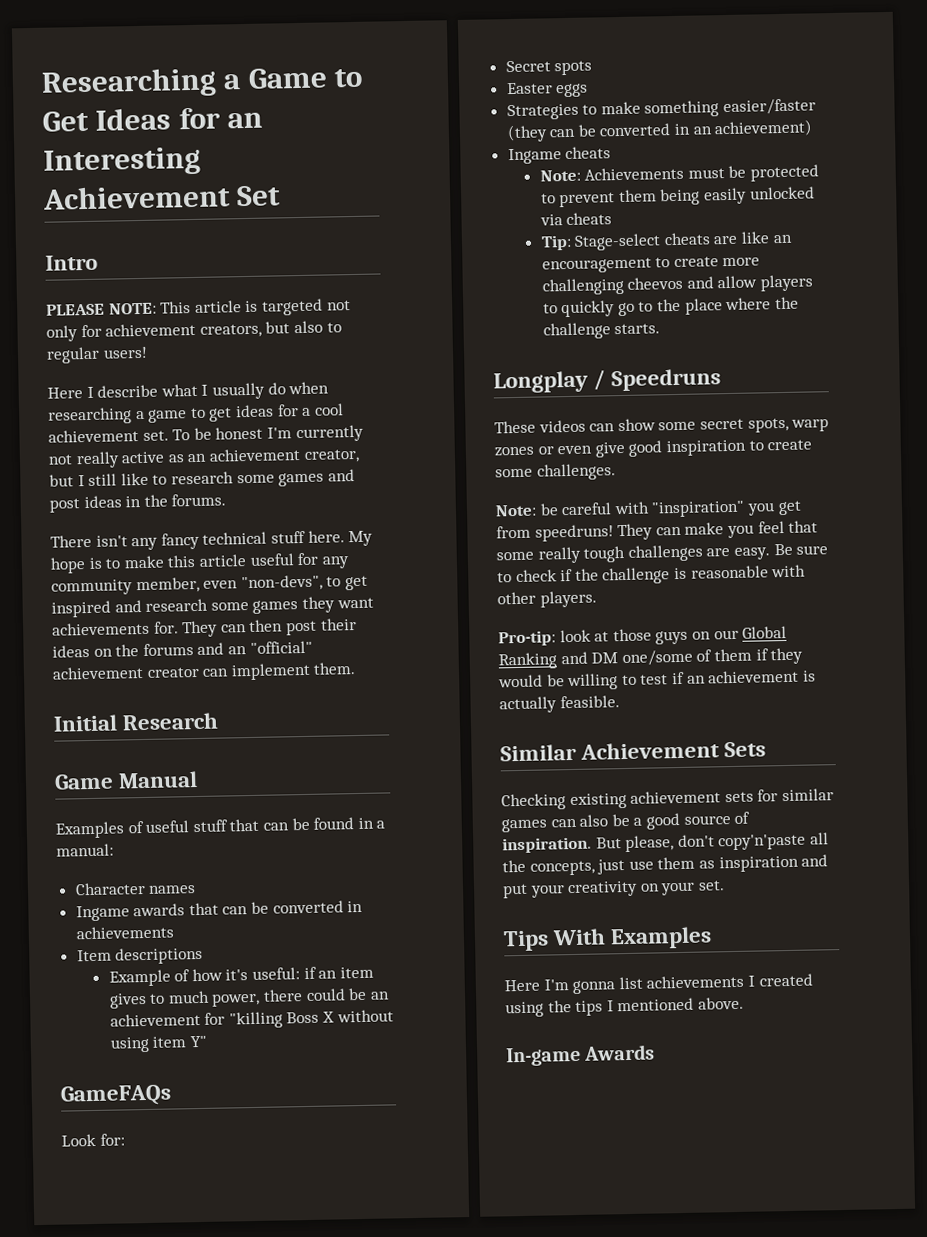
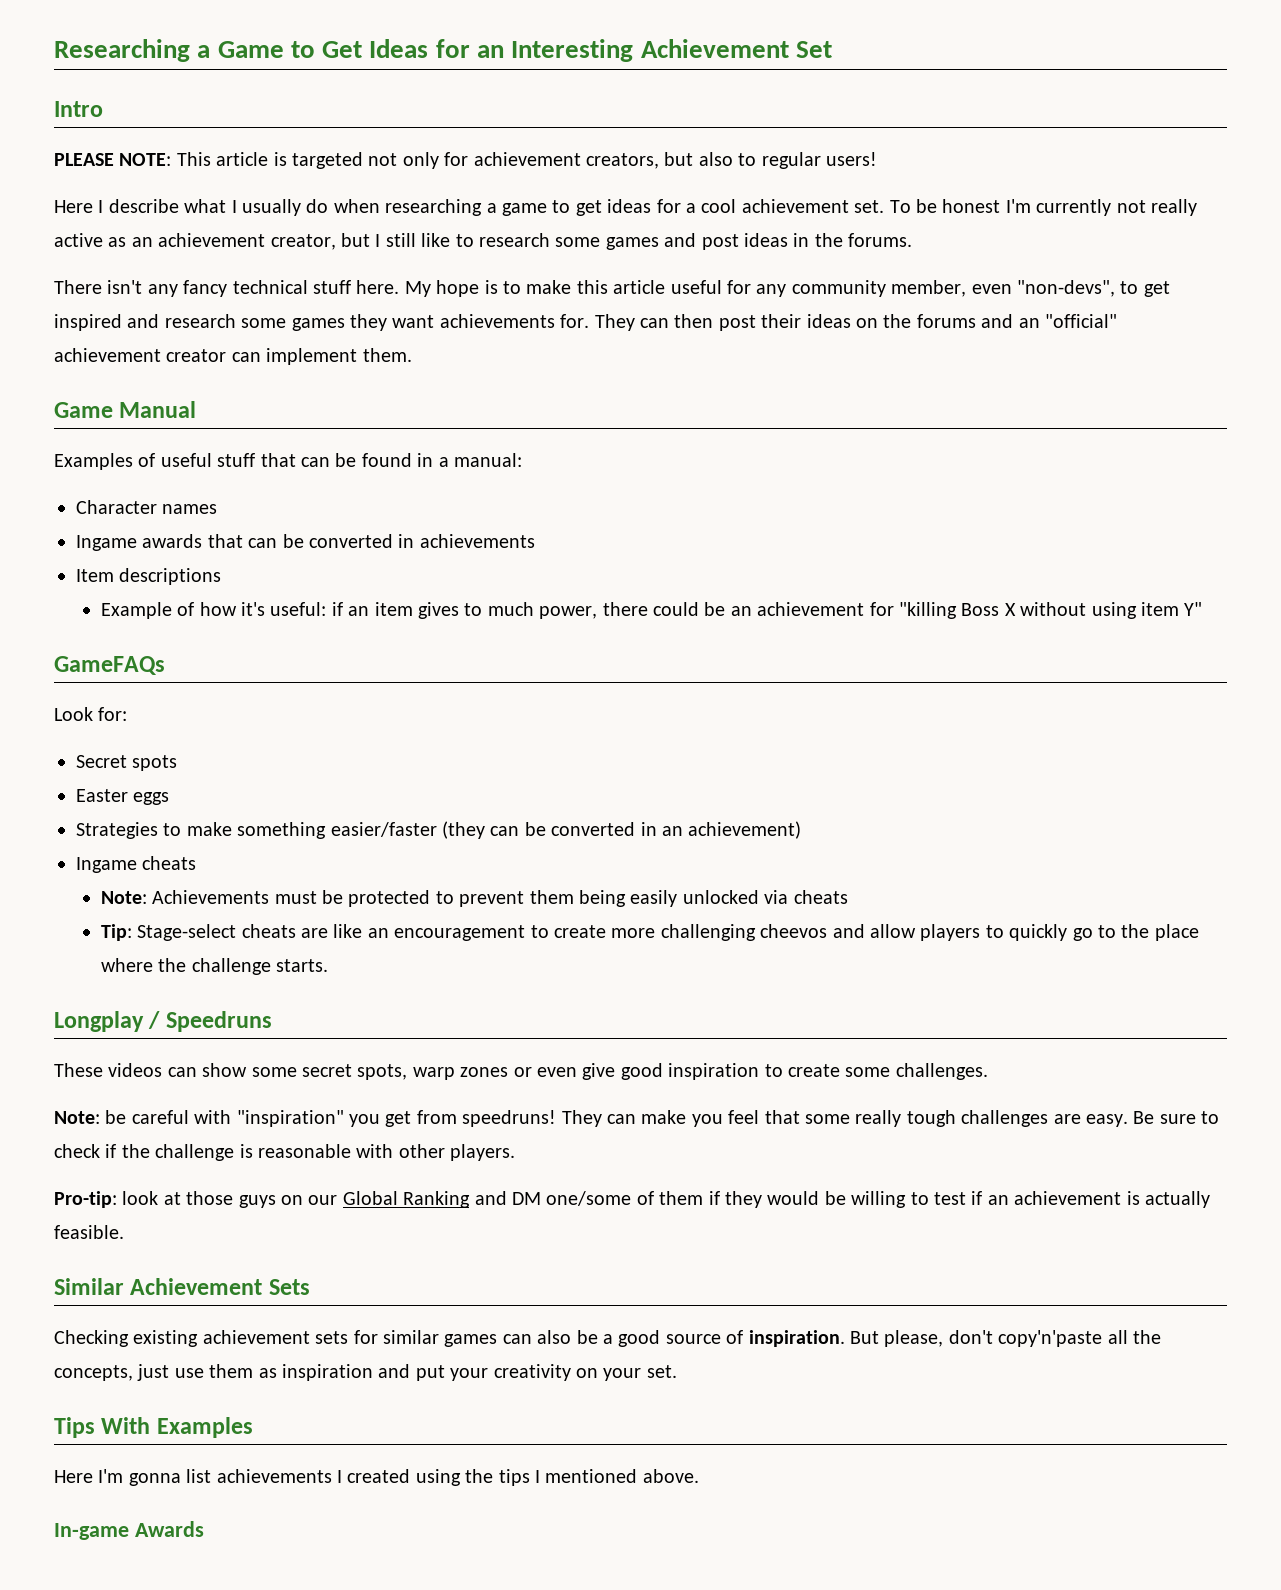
[53,712,220,732] // Initial Research -> (412, 355) none

